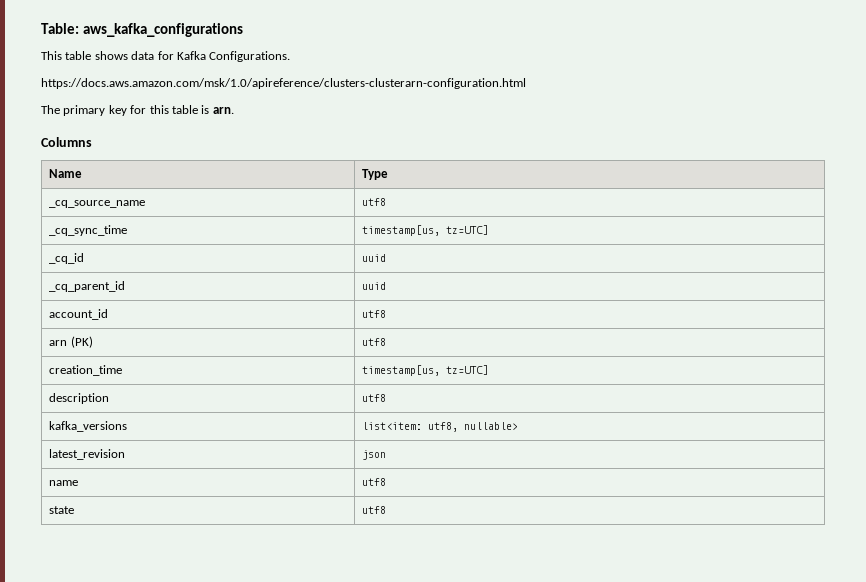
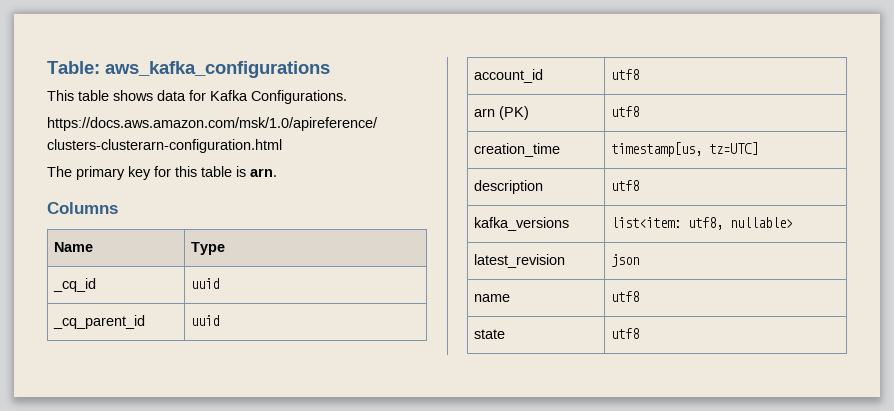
[49,200,146,208] [362,198,387,206] [49,225,128,236] [362,225,489,236] // _cq_source_name | utf8 // _cq_sync_time | timestamp[us, tz=UTC] -> (226, 248) none

